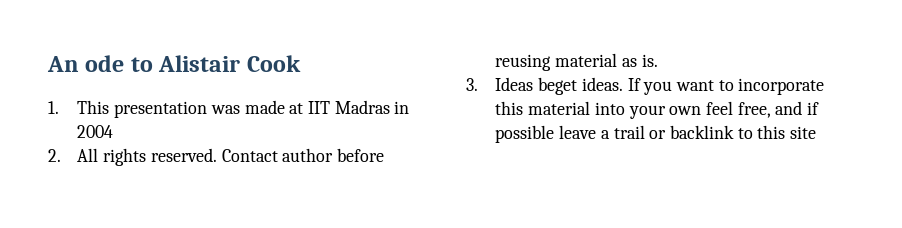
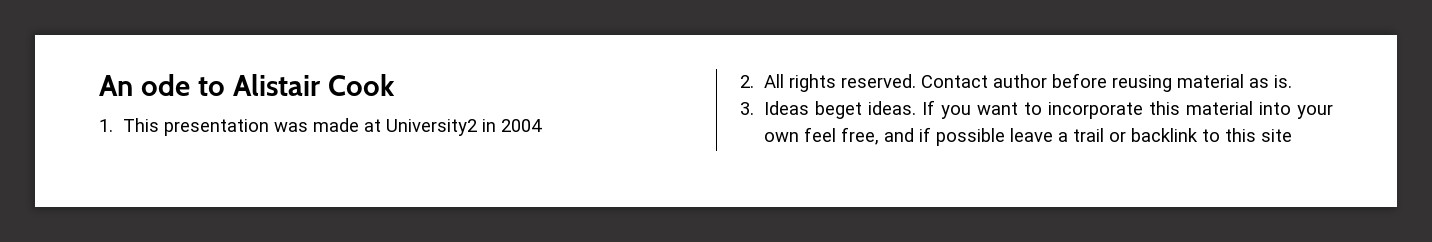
[307,100,390,114] IIT Madras -> [385,119,477,136] University2

